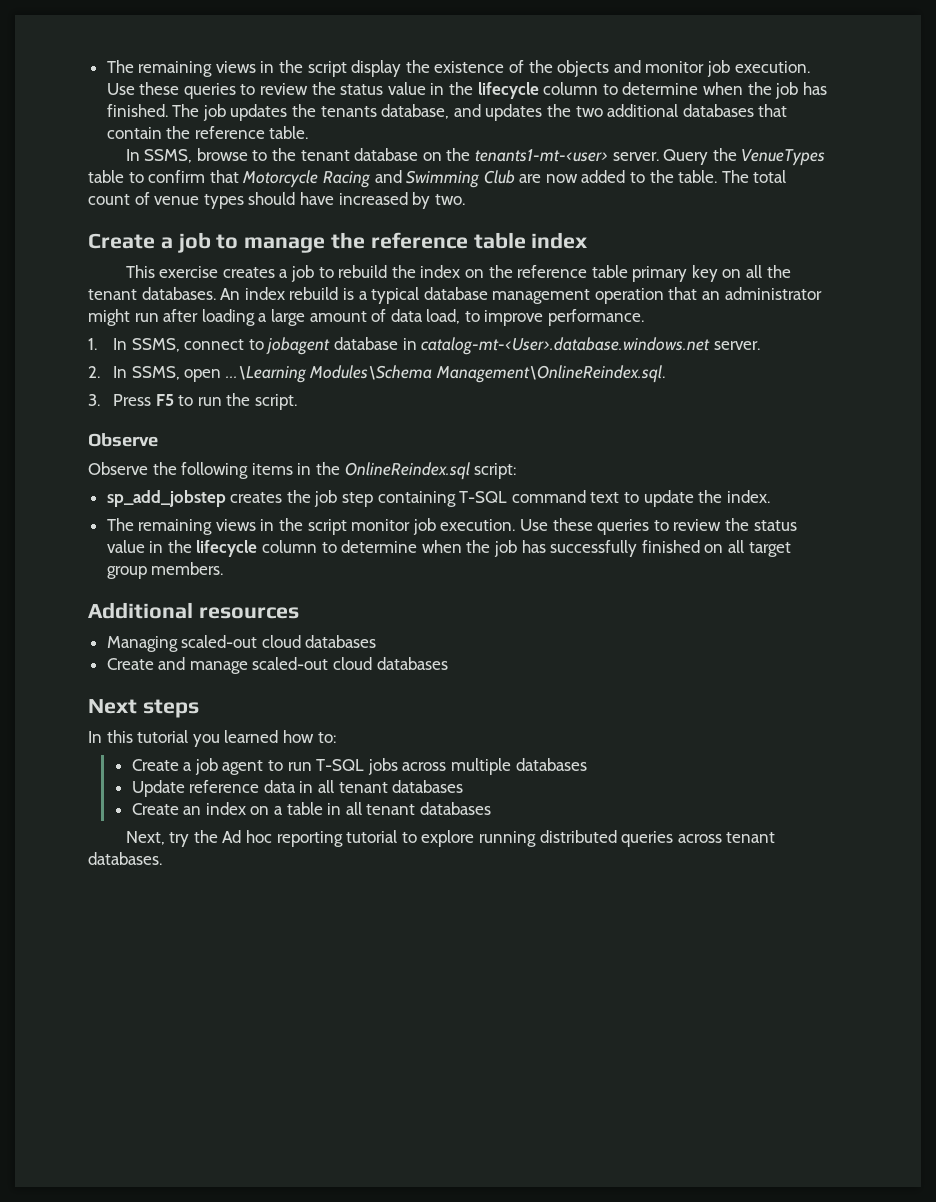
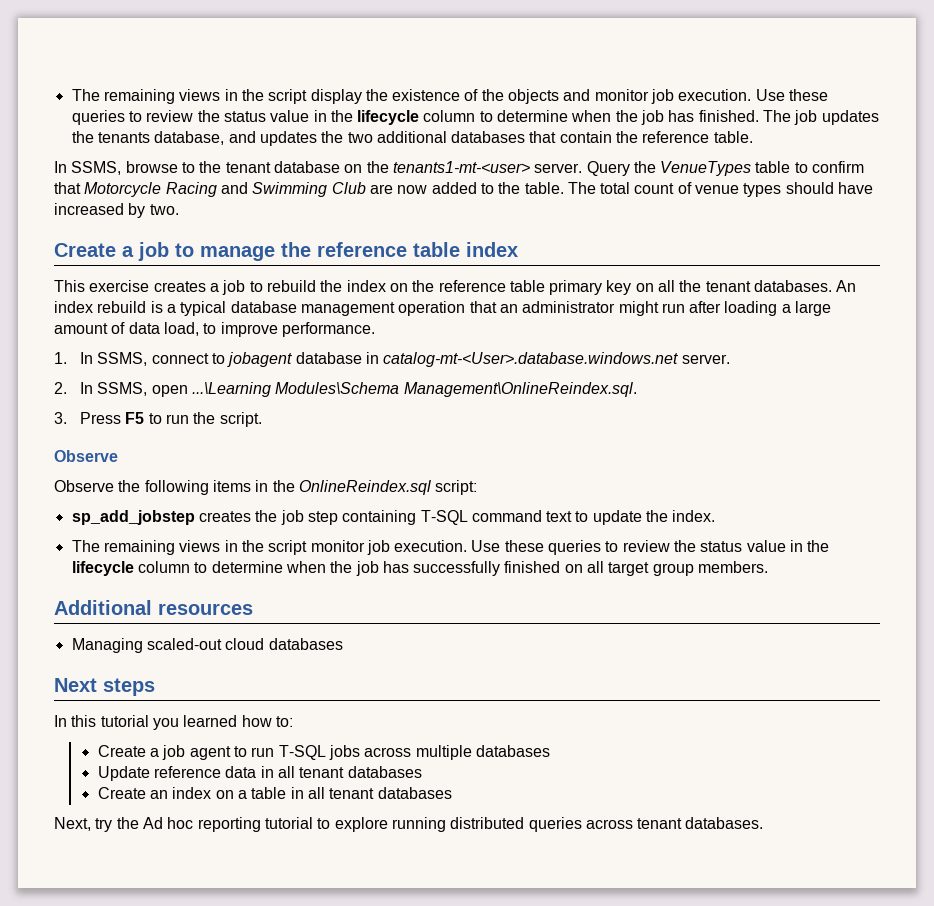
[106,657,448,674] // Create and manage scaled-out cloud databases -> (343, 644) none

